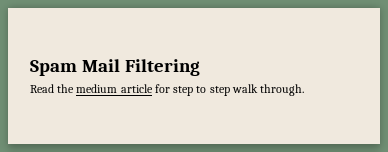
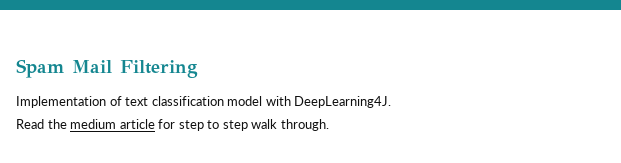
(200, 67) none -> [16,96,392,108] // Implementation of text classification model with DeepLearning4J.

